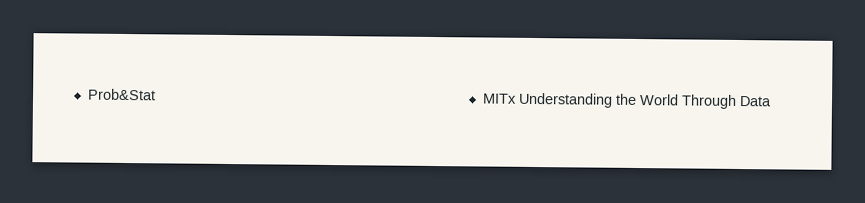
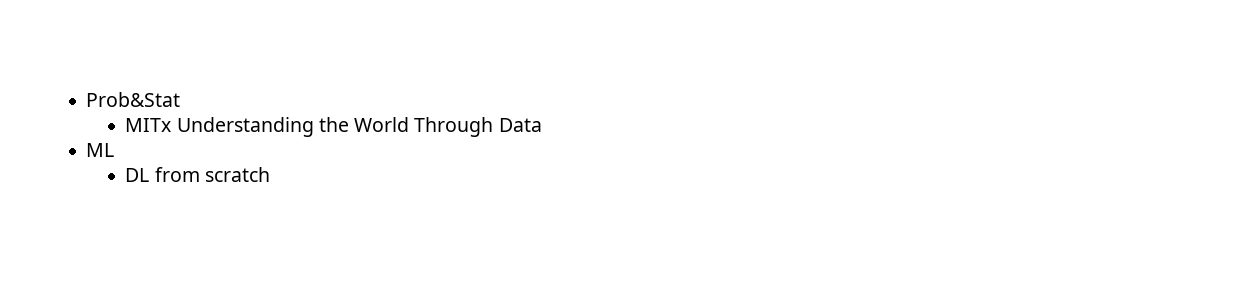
(772, 101) none -> [86,143,115,157] [125,167,270,182] // ML // DL from scratch

